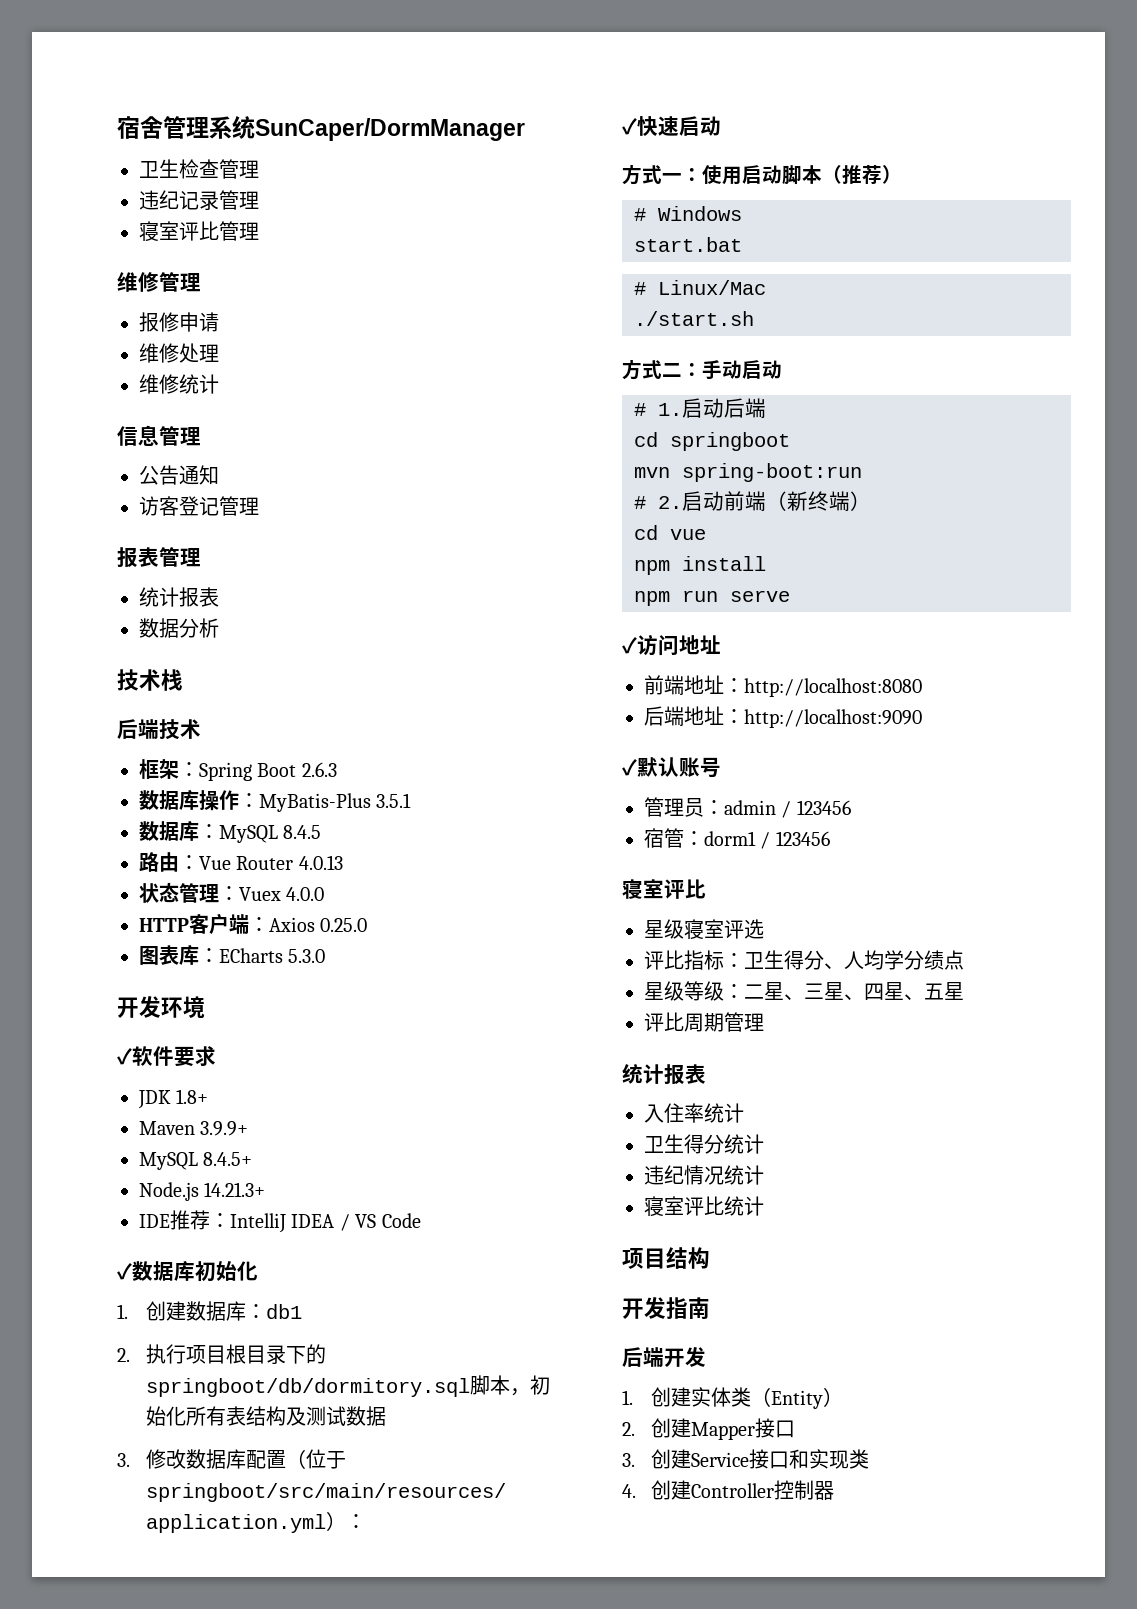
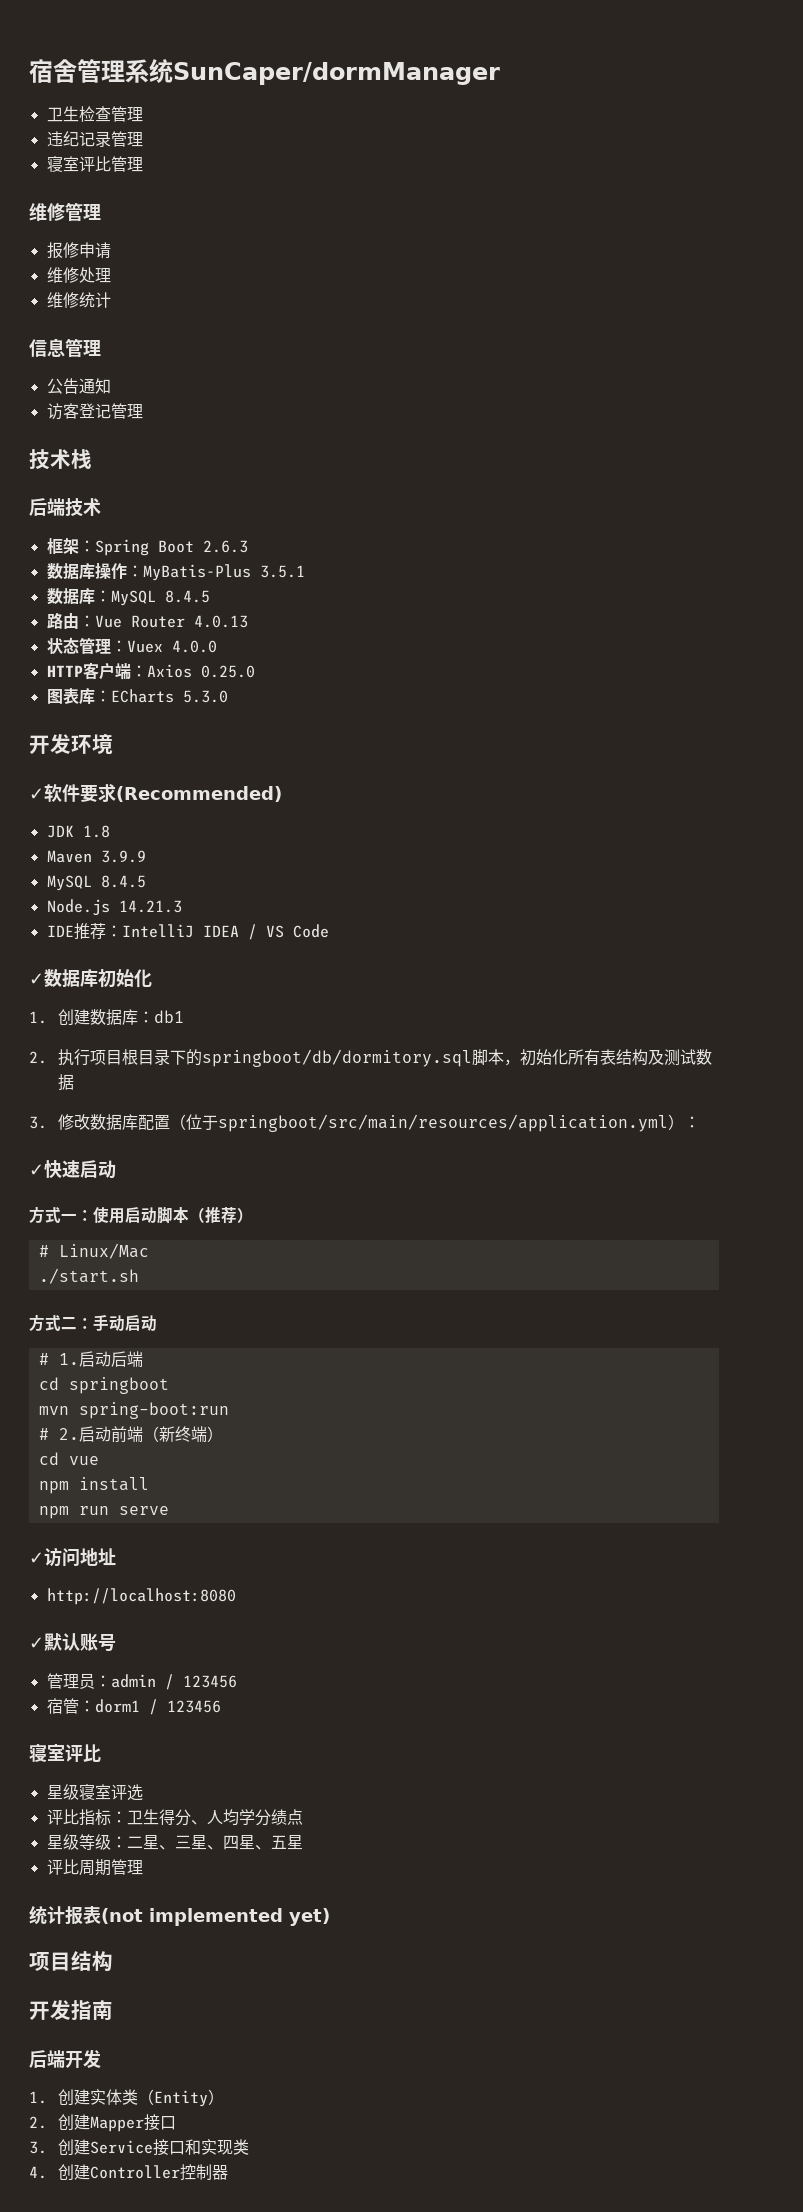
[255,118,525,141] SunCaper/DormManager -> [173,62,500,85] SunCaper/dormManager
[117,547,201,568] [139,587,219,607] [139,618,219,638] // 报表管理 // 统计报表 // 数据分析 -> (143, 411) none
(216, 1056) none -> [116,786,282,802] (Recommended)
[176,1089,209,1104] 1.8+ -> [82,825,110,838] 1.8
[200,1121,249,1136] [139,1152,253,1170] 3.9.9+ // MySQL 8.4.5+ -> [100,850,146,863] [46,875,146,891] 3.9.9 // MySQL 8.4.5
[204,1182,266,1197] 14.21.3+ -> [118,900,182,913] 14.21.3
[634,206,742,221] [634,237,742,252] // # Windows // start.bat -> (253, 1215) none
[644,675,744,695] 前端地址： -> (116, 1557) none
[644,706,922,728] // 后端地址：http://localhost:9090 -> (236, 1596) none
[644,1103,744,1123] [644,1134,764,1154] [644,1165,764,1185] [644,1196,764,1216] // 入住率统计 // 卫生得分统计 // 违纪情况统计 // 寝室评比统计 -> [101,1908,330,1926] (not implemented yet)

